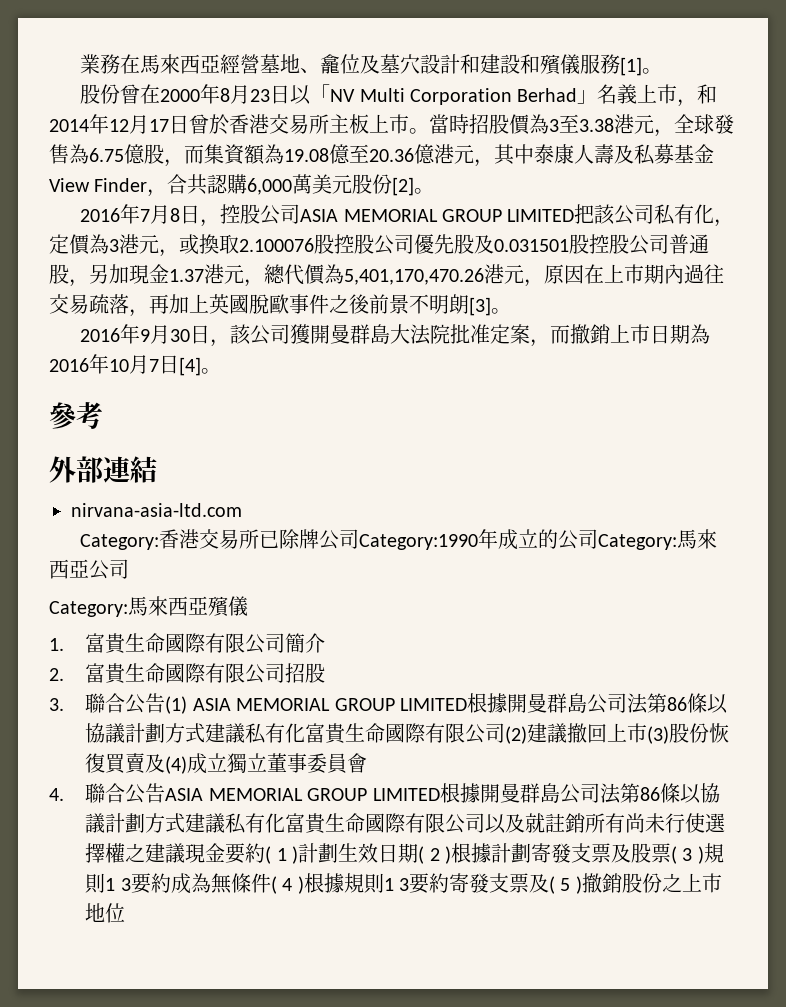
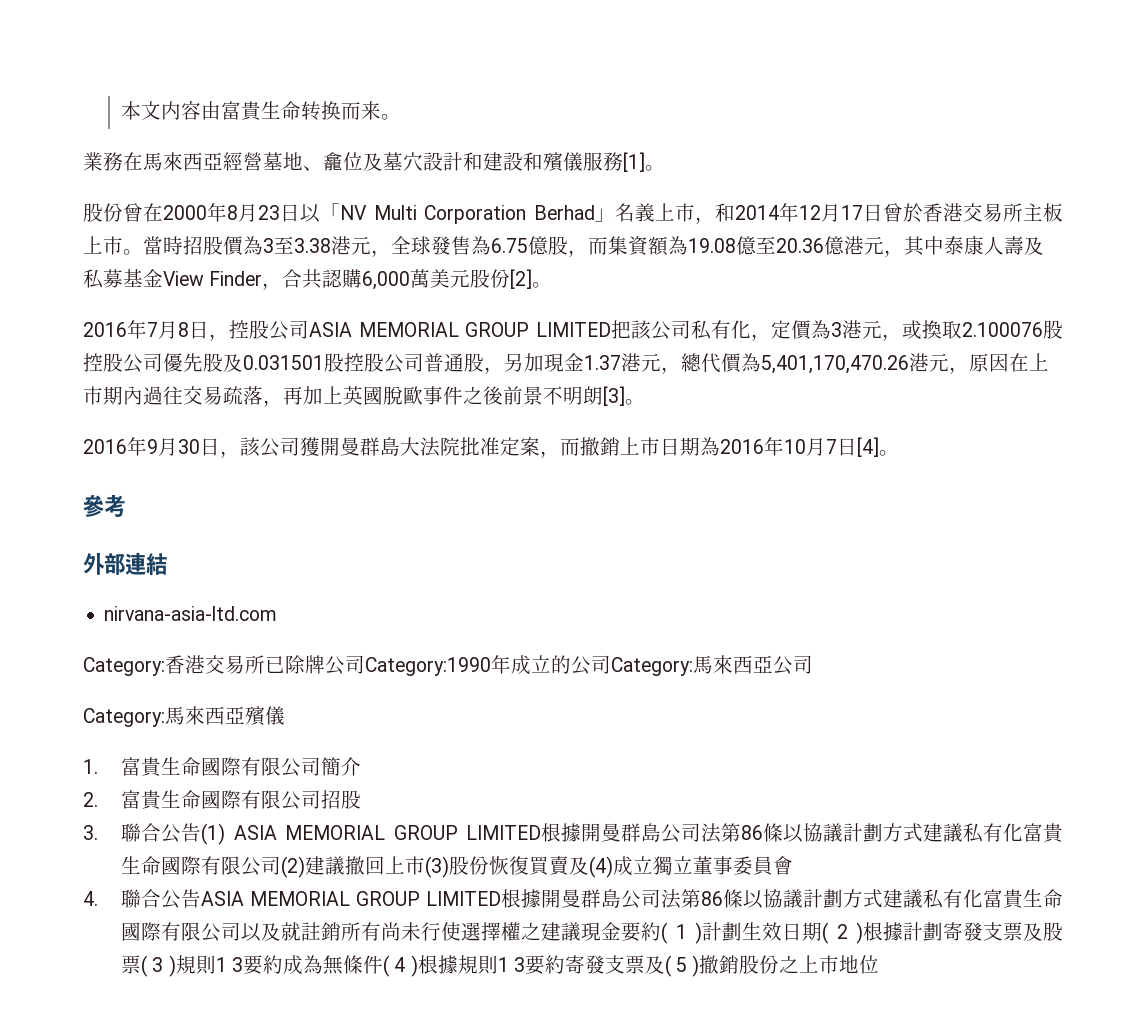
(80, 64) none -> [121,101,402,121] 本文内容由富貴生命转换而来。 //

